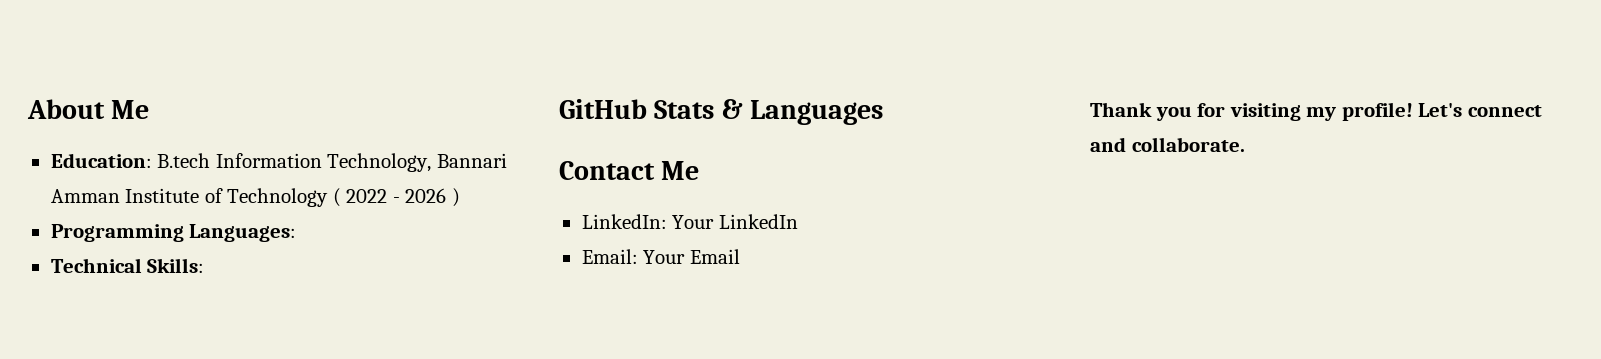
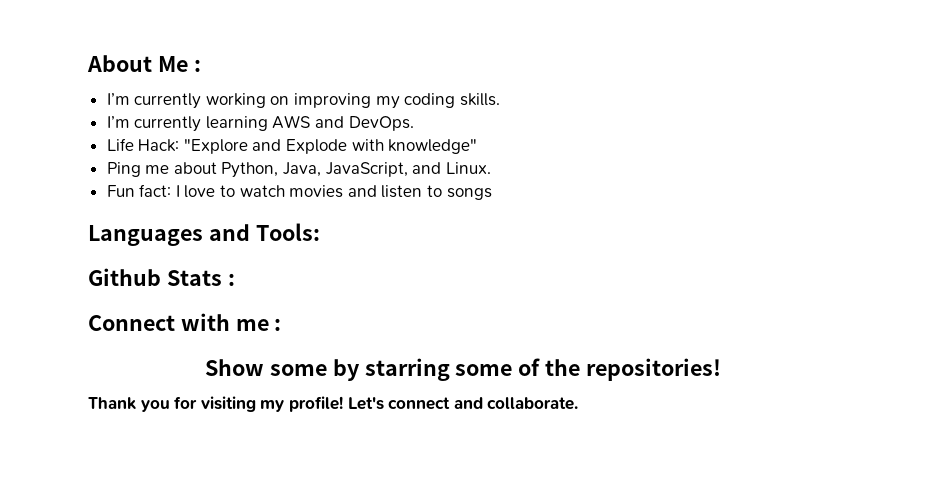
[50,153,507,172] [50,188,460,207] [50,224,297,242] [50,258,205,273] [559,99,884,125] [559,161,700,180] [581,214,798,229] [581,249,740,264] // Education: B.tech Information Technology, Bannari Amman Institute of Technology ( 2022 - 2026 ) // Programming Languages: // Technical Skills: // GitHub Stats & Languages // Contact Me // LinkedIn: Your LinkedIn // Email: Your Email -> [193,59,201,72] [106,93,500,109] [106,115,414,132] [106,138,478,154] [106,162,491,178] [106,184,492,200] [88,223,320,246] [88,268,235,286] [88,313,282,331] [205,358,721,381] : // I’m currently working on improving my coding skills. // I’m currently learning AWS and DevOps. // Life Hack: "Explore and Explode with knowledge" // Ping me about Python, Java, JavaScript, and Linux. // Fun fact: I love to watch movies and listen to songs // Languages and Tools: // Github Stats : // Connect with me : // Show some by starring some of the repositories!

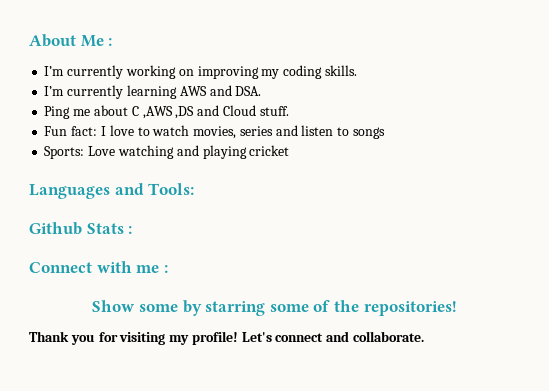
[348,116,414,131] [106,138,478,154] [106,162,491,178] DevOps. // Life Hack: "Explore and Explode with knowledge" // Ping me about Python, Java, JavaScript, and Linux. -> [235,86,262,96] [44,105,289,119] DSA. // Ping me about C ,AWS ,DS and Cloud stuff.
[289,185,344,198] movies -> [193,126,273,139] movies, series
(492, 194) none -> [44,145,290,159] // Sports: Love watching and playing cricket

